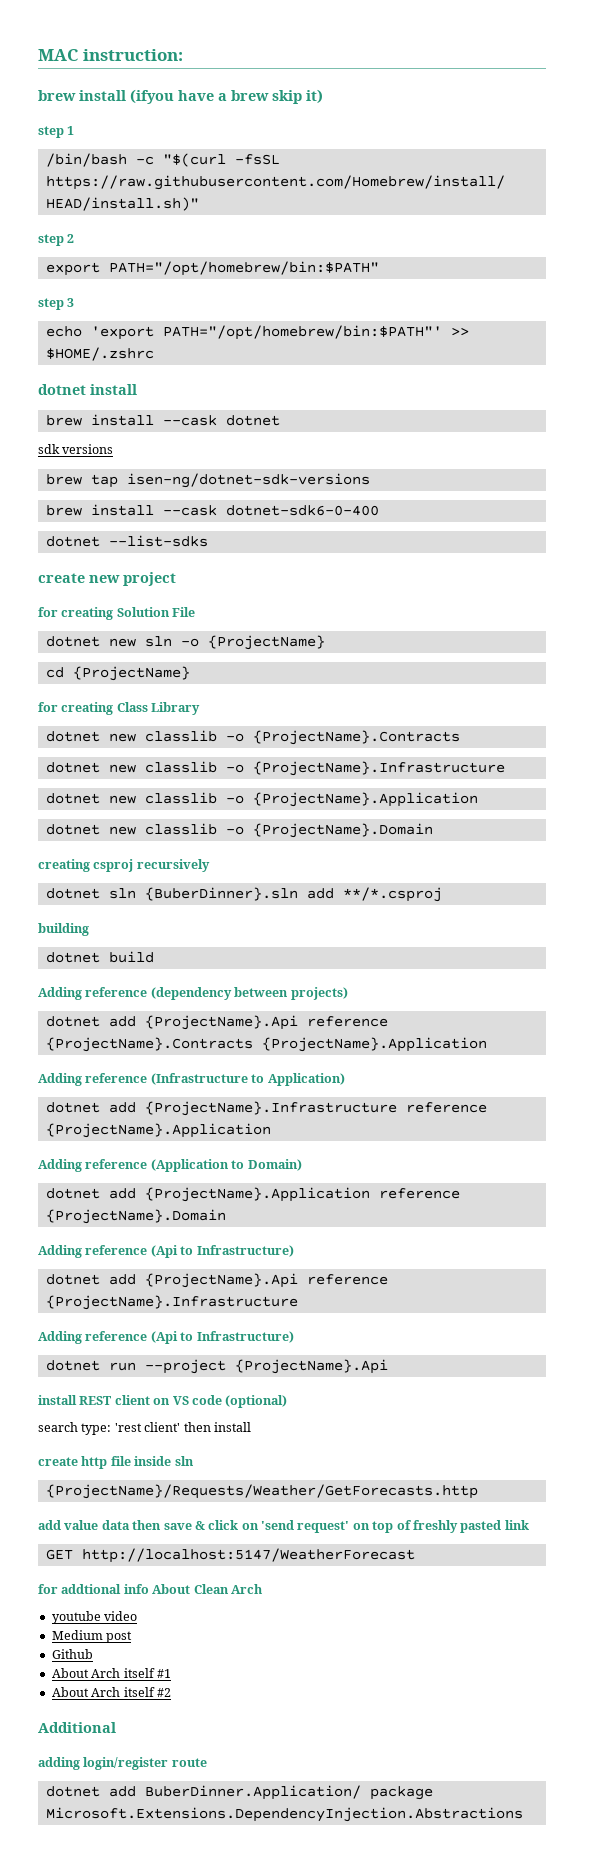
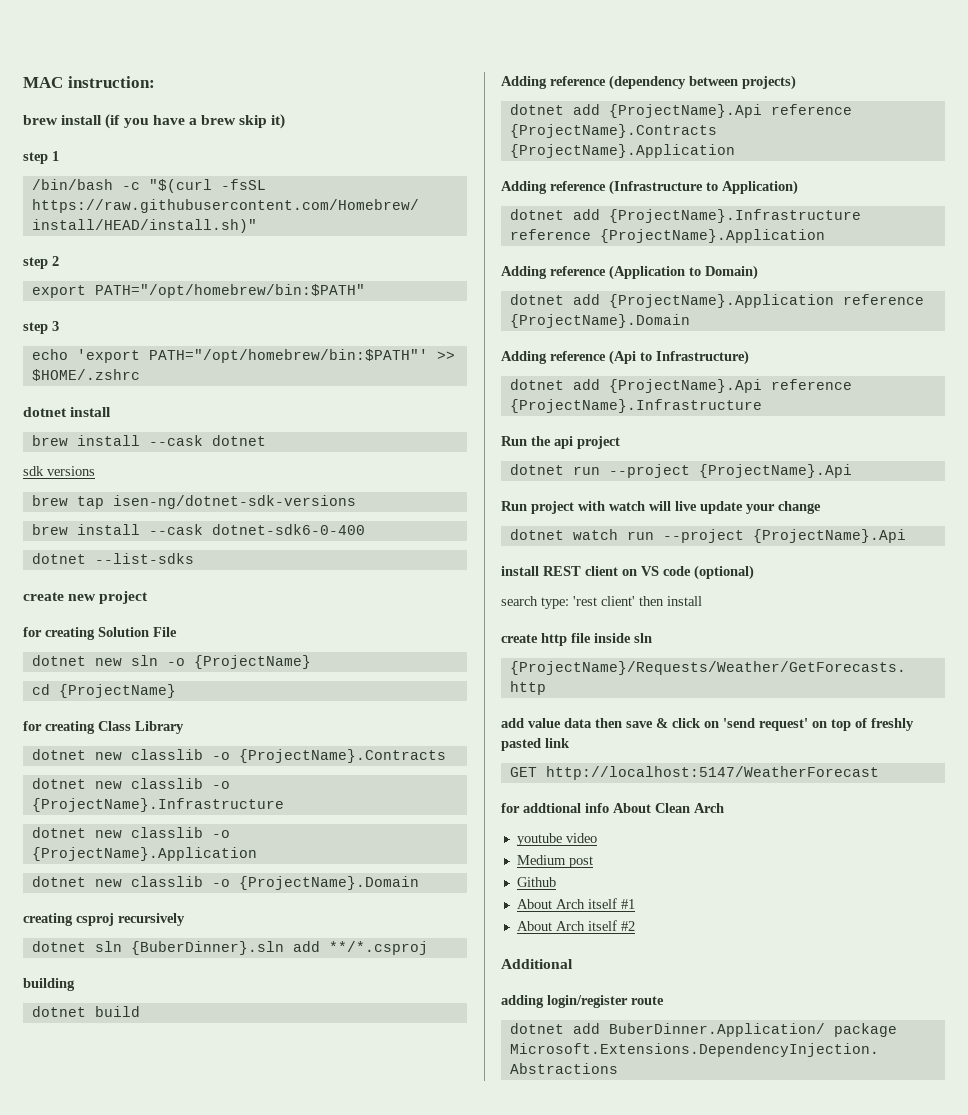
[130,89,174,104] (ifyou -> [105,114,149,129] (if you
[38,1331,294,1344] Adding reference (Api to Infrastructure) -> [501,436,620,449] Run the api project
(388, 1366) none -> [501,501,821,514] [509,529,906,543] // Run project with watch will live update your change // dotnet watch run --project {ProjectName}.Api

